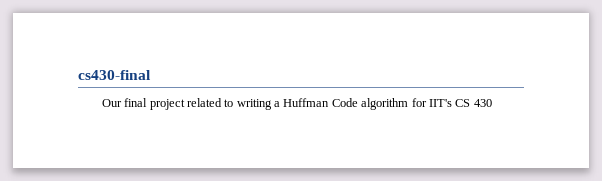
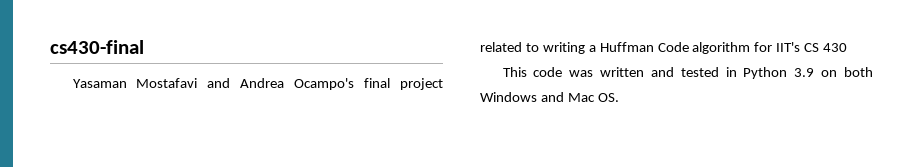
[101,99,122,107] Our -> [72,78,355,90] Yasaman Mostafavi and Andrea Ocampo's
(492, 103) none -> [502,67,873,79] [480,92,619,102] // This code was written and tested in Python 3.9 on both Windows and Mac OS.

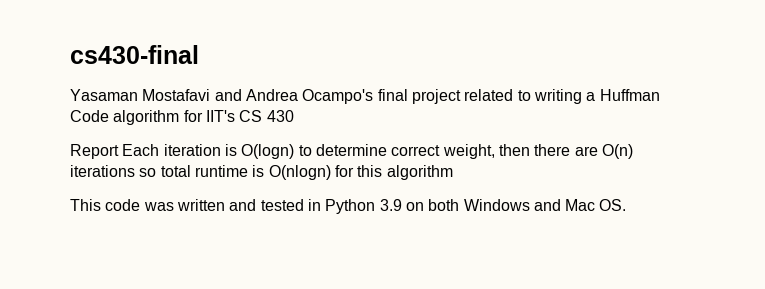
(848, 47) none -> [70,144,633,159] [70,165,453,180] // Report Each iteration is O(logn) to determine correct weight, then there are O(n) iterations so total runtime is O(nlogn) for this algorithm

